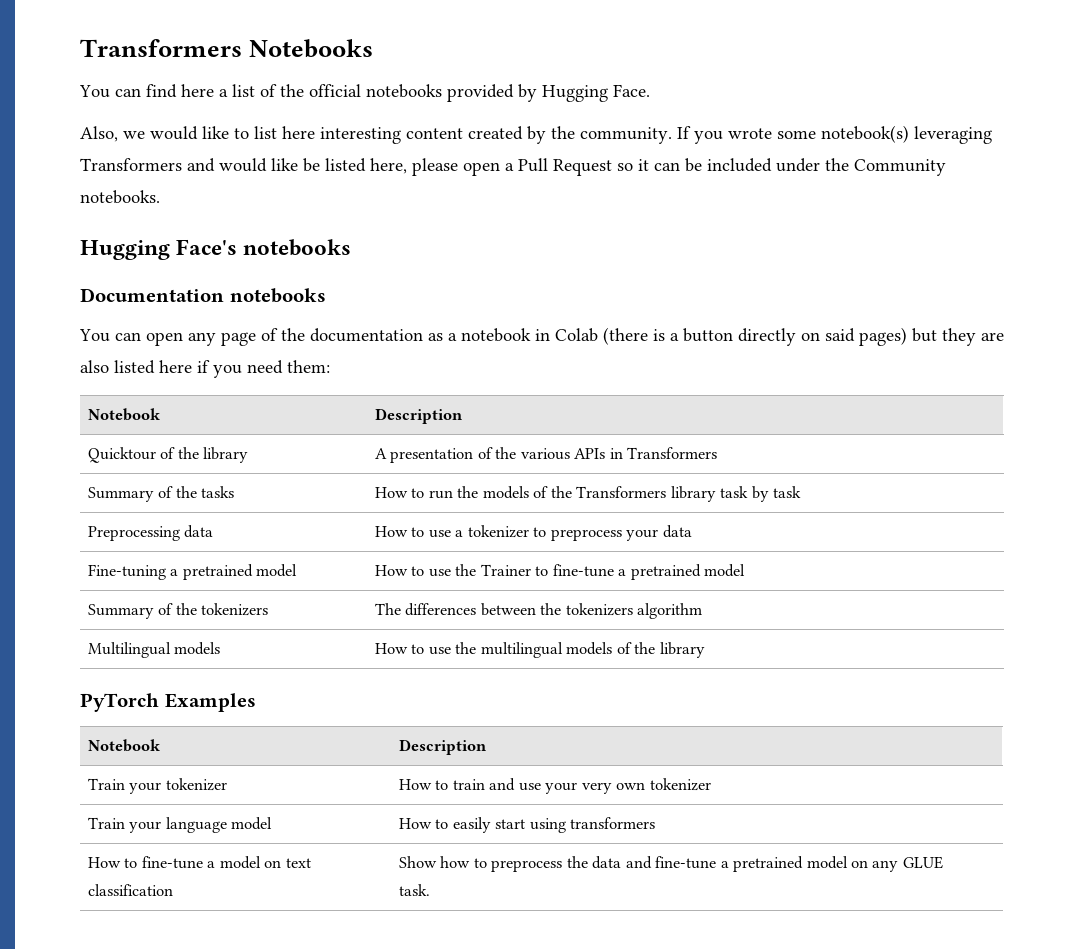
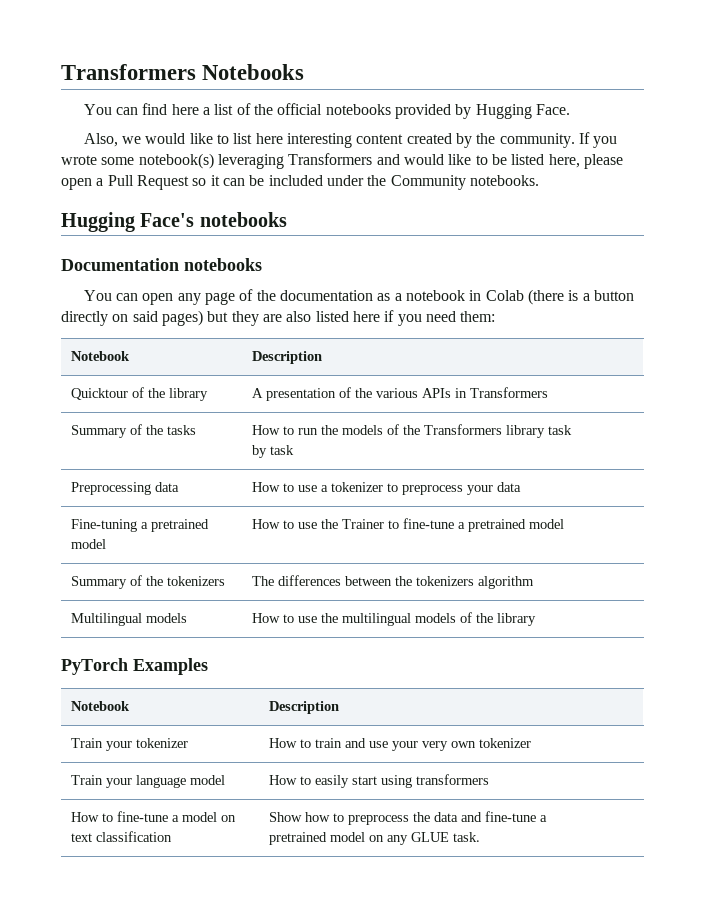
(298, 164) none -> [475,155,488,165] to

